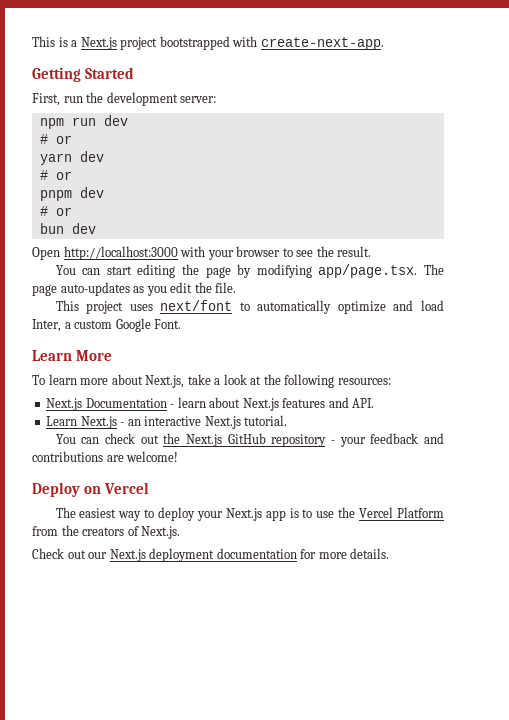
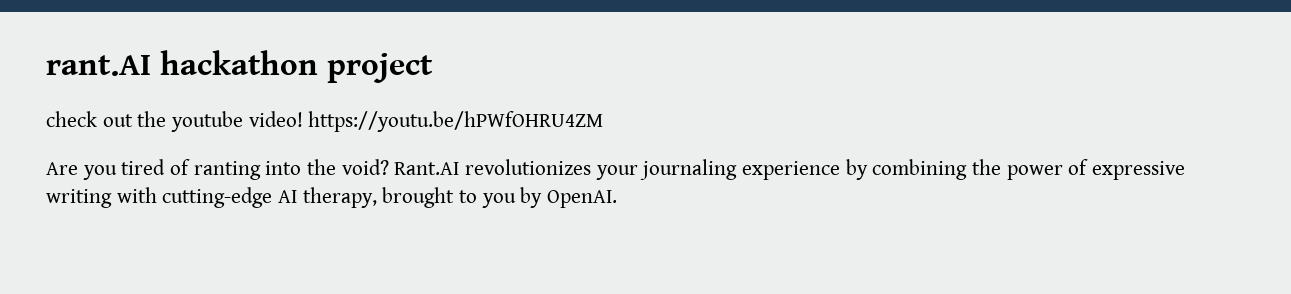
[32,36,384,50] [32,67,135,82] [32,92,217,106] [39,115,128,129] [39,134,72,144] [39,151,104,165] [39,170,72,180] [39,187,104,201] [39,206,72,216] [39,223,96,234] [32,246,372,260] [55,264,444,278] [32,282,237,296] [55,300,444,314] [32,318,182,332] [32,350,113,361] [32,374,391,388] [46,397,375,411] [46,415,288,429] [55,433,444,447] [32,451,179,462] [32,482,150,497] [55,507,444,521] [32,525,181,539] [32,548,390,562] This is a Next.js project bootstrapped with create-next-app. // Getting Started // First, run the development server: // npm run dev // # or // yarn dev // # or // pnpm dev // # or // bun dev // Open http://localhost:3000 with your browser to see the result. // You can start editing the page by modifying app/page.tsx. The page auto-updates as you edit the file. // This project uses next/font to automatically optimize and load Inter, a custom Google Font. // Learn More // To learn more about Next.js, take a look at the following resources: // Next.js Documentation - learn about Next.js features and API. // Learn Next.js - an interactive Next.js tutorial. // You can check out the Next.js GitHub repository - your feedback and contributions are welcome! // Deploy on Vercel // The easiest way to deploy your Next.js app is to use the Vercel Platform from the creators of Next.js. // Check out our Next.js deployment documentation for more details. -> [46,50,433,83] [46,111,604,132] [46,159,1186,180] [46,187,618,208] rant.AI hackathon project // check out the youtube video! https://youtu.be/hPWfOHRU4ZM // Are you tired of ranting into the void? Rant.AI revolutionizes your journaling experience by combining the power of expressive writing with cutting-edge AI therapy, brought to you by OpenAI.

